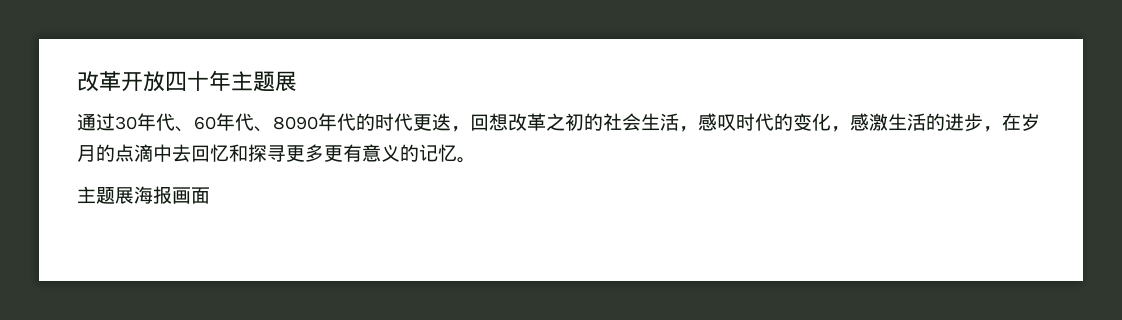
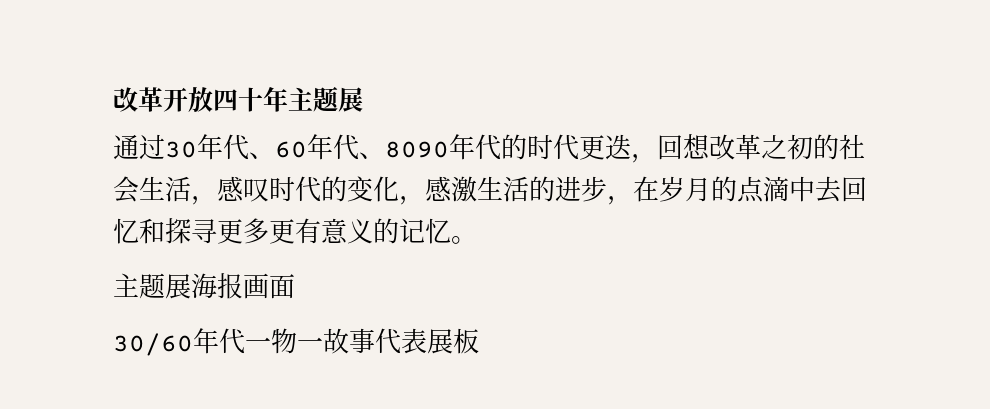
(210, 195) none -> [113,328,479,356] // 30/60年代一物一故事代表展板

